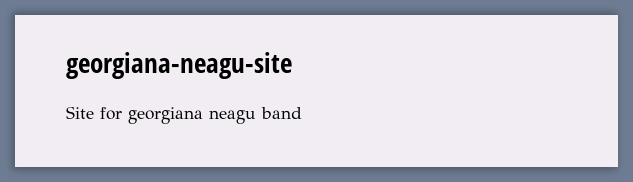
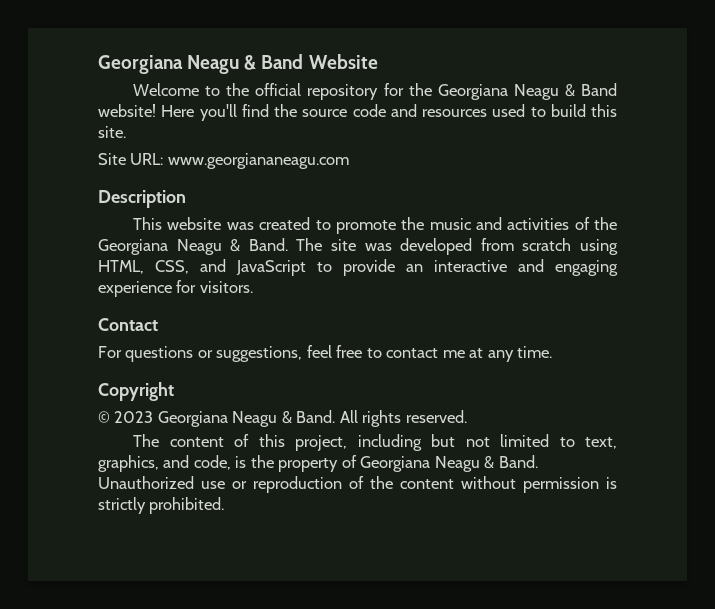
[66,52,292,79] [66,106,302,124] georgiana-neagu-site // Site for georgiana neagu band -> [98,54,378,74] [133,83,617,100] [98,104,617,121] [98,126,126,138] [98,153,349,169] [98,190,186,208] [133,217,617,234] [98,238,619,255] [98,259,618,276] [98,280,253,297] [98,318,158,331] [98,345,553,362] [98,382,174,401] [98,410,467,427] [133,434,618,451] [98,455,538,472] [98,476,617,493] [98,497,225,514] Georgiana Neagu & Band Website // Welcome to the official repository for the Georgiana Neagu & Band website! Here you'll find the source code and resources used to build this site. // Site URL: www.georgiananeagu.com // Description // This website was created to promote the music and activities of the Georgiana Neagu & Band. The site was developed from scratch using HTML, CSS, and JavaScript to provide an interactive and engaging experience for visitors. // Contact // For questions or suggestions, feel free to contact me at any time. // Copyright // © 2023 Georgiana Neagu & Band. All rights reserved. // The content of this project, including but not limited to text, graphics, and code, is the property of Georgiana Neagu & Band. Unauthorized use or reproduction of the content without permission is strictly prohibited.

